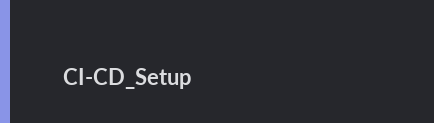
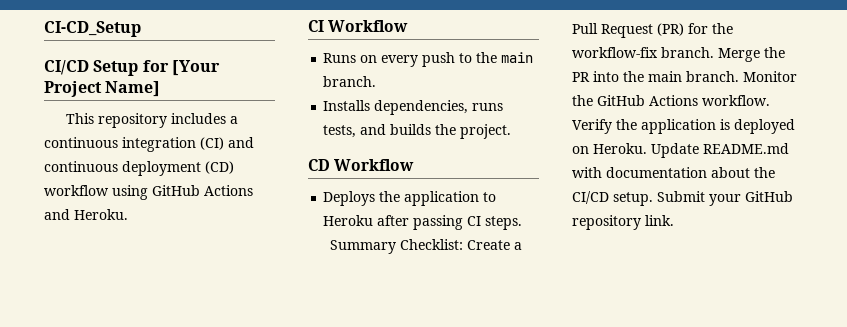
(192, 78) none -> [44,60,220,76] [44,81,161,97] [66,113,239,128] [44,137,254,152] [44,161,234,176] [44,185,253,200] [44,209,128,220] [308,20,409,32] [323,52,534,67] [323,76,377,87] [323,100,504,115] [323,124,512,139] [308,159,415,171] [323,191,497,206] [323,215,523,230] [330,239,523,254] [572,23,733,38] [572,47,785,62] [572,71,797,82] [572,95,770,106] [572,119,795,134] [572,143,789,158] [572,167,775,178] [572,191,793,206] [572,215,674,230] // CI/CD Setup for [Your Project Name] // This repository includes a continuous integration (CI) and continuous deployment (CD) workflow using GitHub Actions and Heroku. // CI Workflow // Runs on every push to the main branch. // Installs dependencies, runs tests, and builds the project. // CD Workflow // Deploys the application to Heroku after passing CI steps. // Summary Checklist: Create a Pull Request (PR) for the workflow-fix branch. Merge the PR into the main branch. Monitor the GitHub Actions workflow. Verify the application is deployed on Heroku. Update README.md with documentation about the CI/CD setup. Submit your GitHub repository link.

